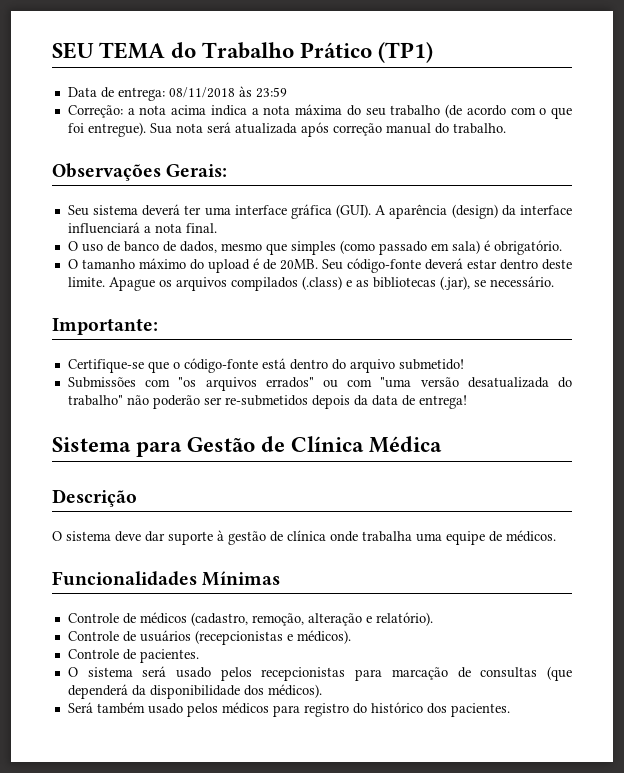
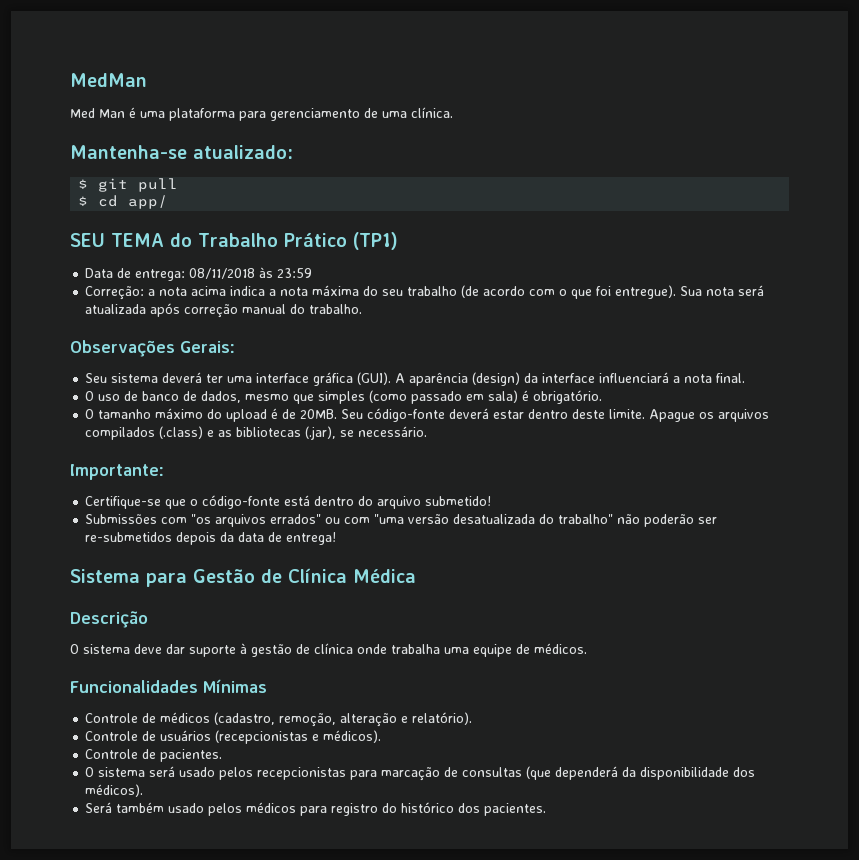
(52, 50) none -> [70,73,147,87] [70,107,453,121] [70,145,293,159] [78,178,179,192] [78,195,169,209] MedMan // Med Man é uma plataforma para gerenciamento de uma clínica. // Mantenha-se atualizado: // $ git pull // $ cd app/ //

